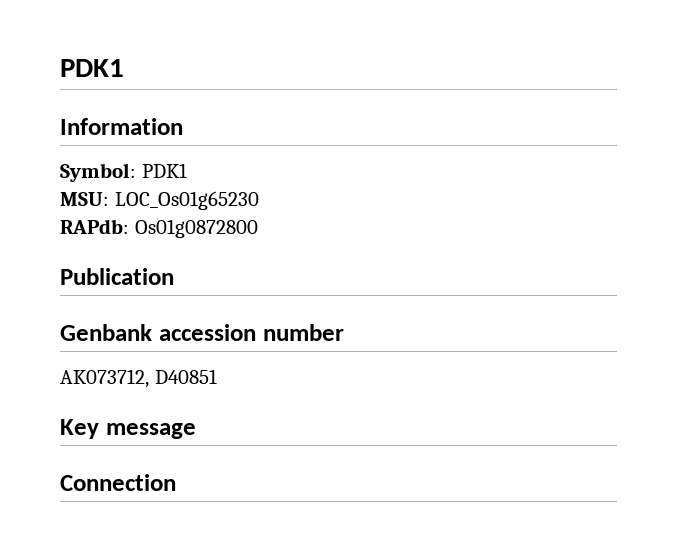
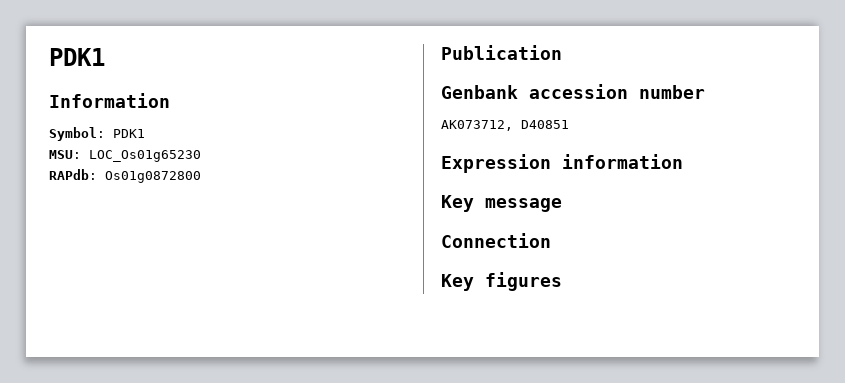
(217, 376) none -> [441,154,683,173] // Expression information
(176, 482) none -> [441,272,562,291] // Key figures

